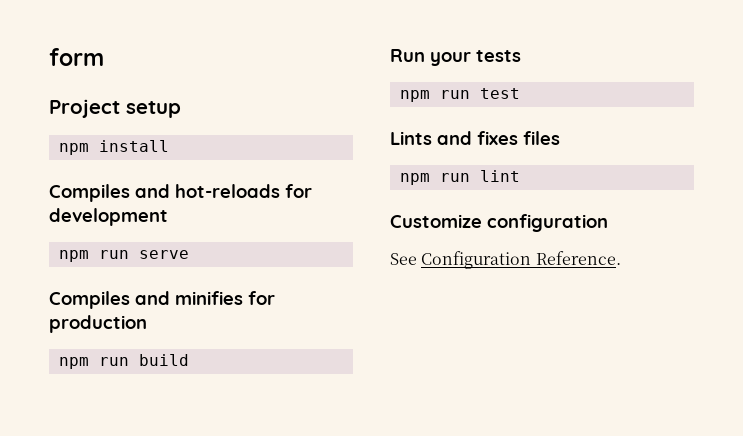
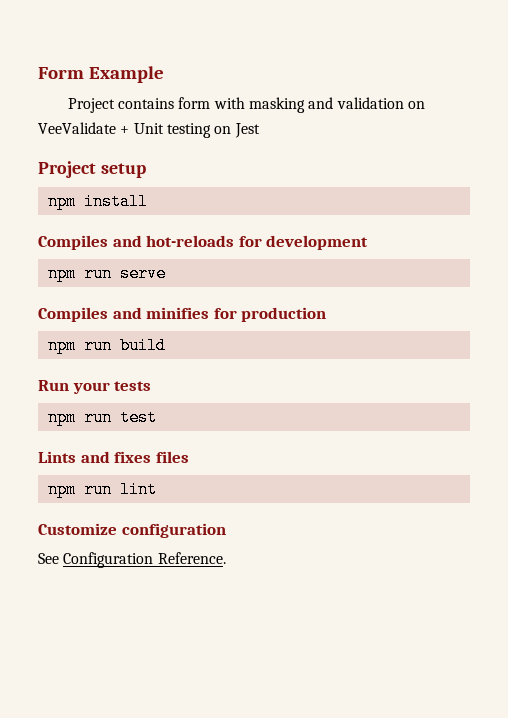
[49,48,104,66] form -> [38,66,164,83] [67,97,426,113] [38,122,260,138] Form Example // Project contains form with masking and validation on VeeValidate + Unit testing on Jest

